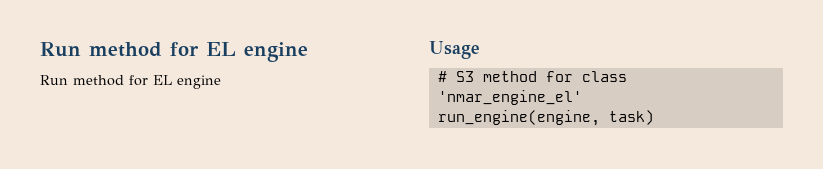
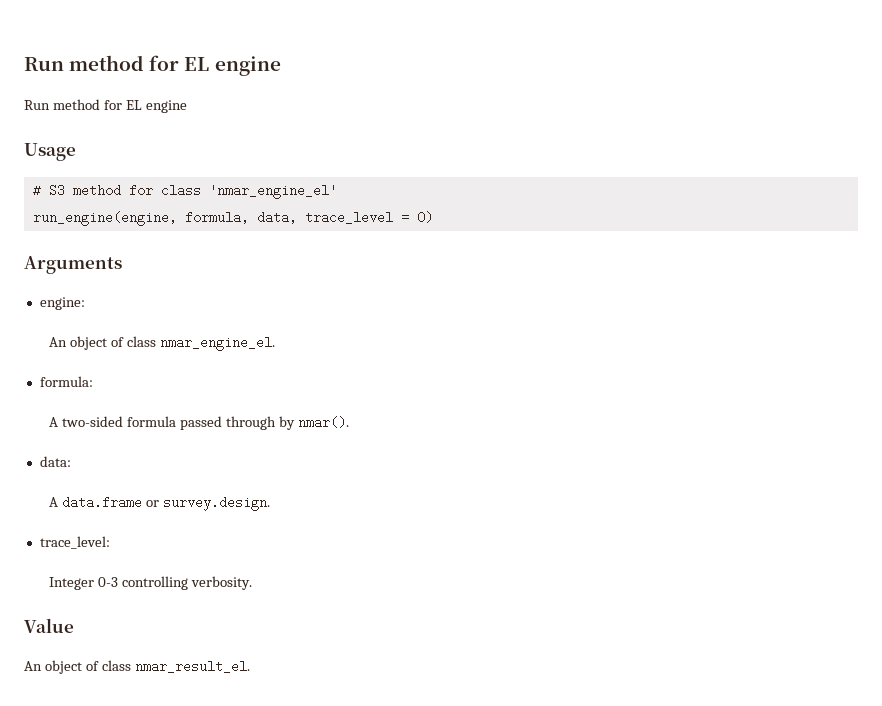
[608,110,654,125] task) -> [184,211,433,224] [24,256,122,274] [39,297,85,310] [49,336,276,351] [39,376,93,387] [49,416,349,430] [39,456,71,467] [49,496,271,511] [39,536,110,549] [49,576,253,590] [24,618,74,633] [24,660,250,674] formula, data, trace_level = 0) // Arguments // engine: // An object of class nmar_engine_el. // formula: // A two-sided formula passed through by nmar(). // data: // A data.frame or survey.design. // trace_level: // Integer 0-3 controlling verbosity. // Value // An object of class nmar_result_el.

